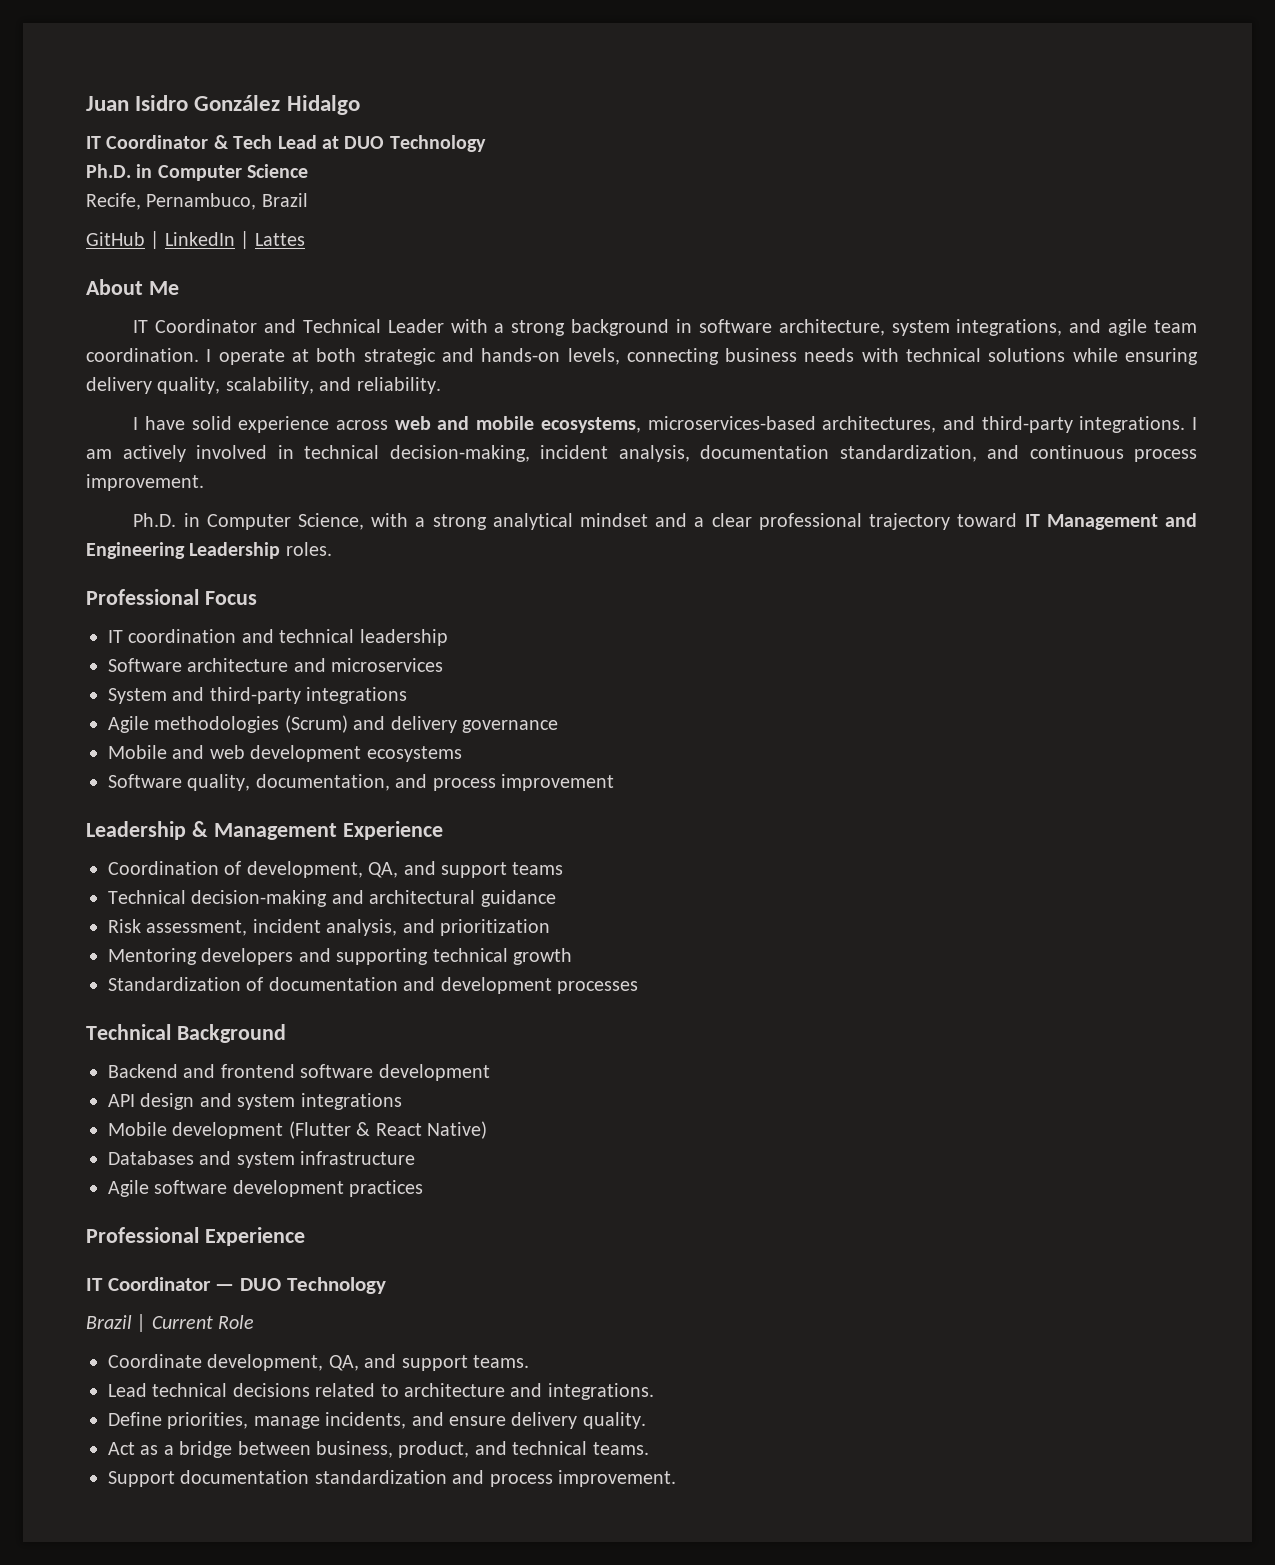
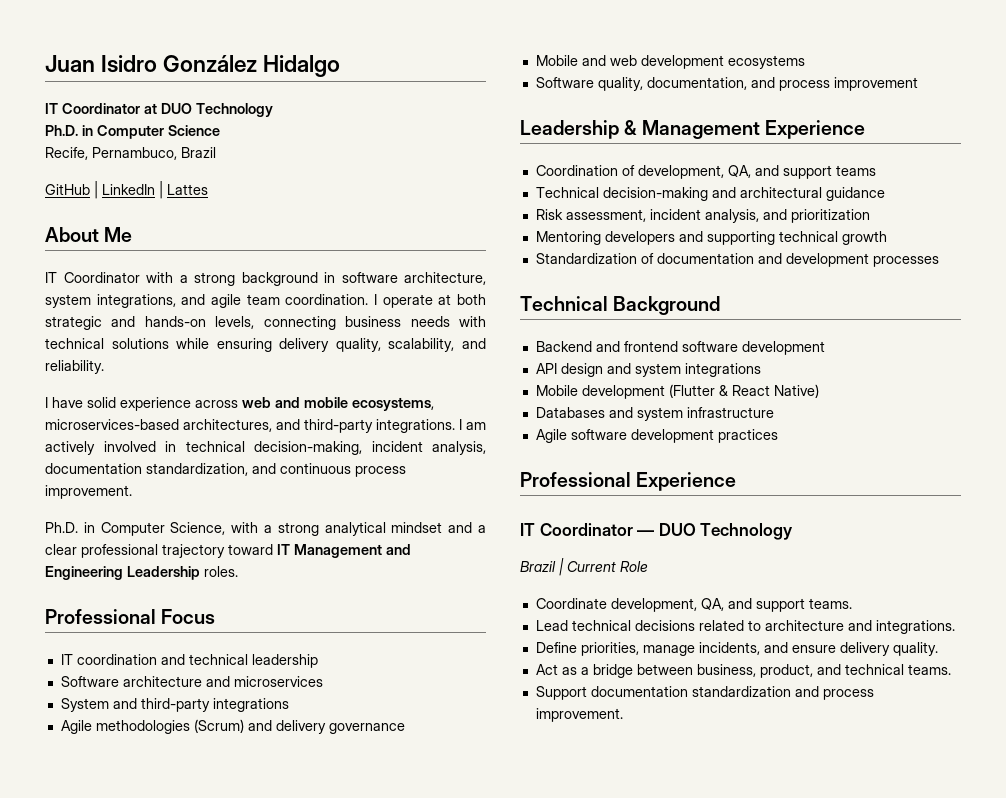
[213,135,317,149] & Tech Lead -> (140, 108) none
[264,319,444,333] and Technical Leader -> (140, 277) none

